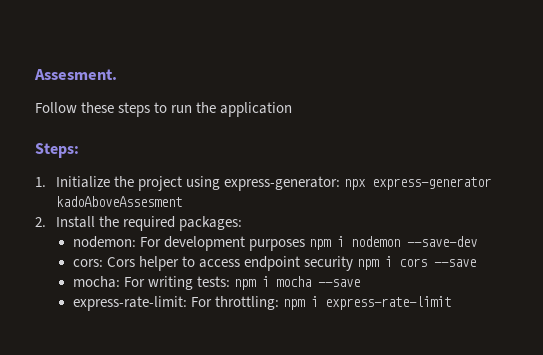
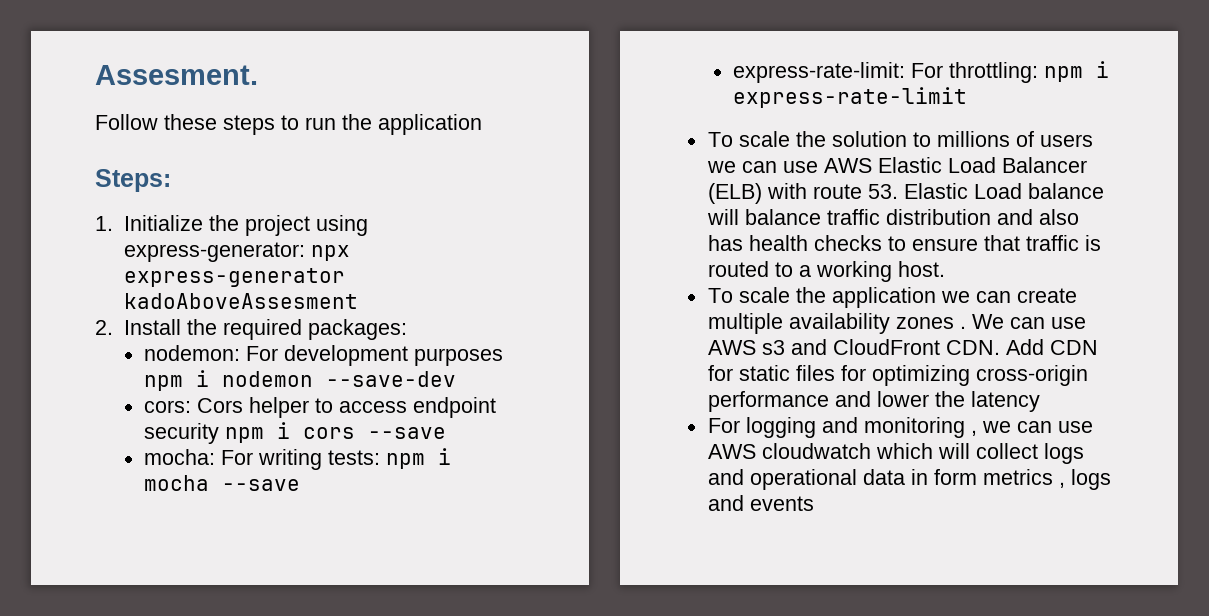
(451, 303) none -> [707,131,1093,147] [706,157,1087,173] [707,183,1104,204] [706,209,1079,225] [707,235,1101,251] [707,261,945,282] [707,287,1077,308] [707,313,1086,334] [707,339,1098,355] [707,365,1088,386] [707,391,1040,412] [707,417,1093,438] [707,443,1084,464] [707,469,1111,490] [707,495,814,511] // To scale the solution to millions of users we can use AWS Elastic Load Balancer (ELB) with route 53. Elastic Load balance will balance traffic distribution and also has health checks to ensure that traffic is routed to a working host. // To scale the application we can create multiple availability zones . We can use AWS s3 and CloudFront CDN. Add CDN for static files for optimizing cross-origin performance and lower the latency // For logging and monitoring , we can use AWS cloudwatch which will collect logs and operational data in form metrics , logs and events

